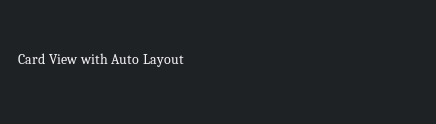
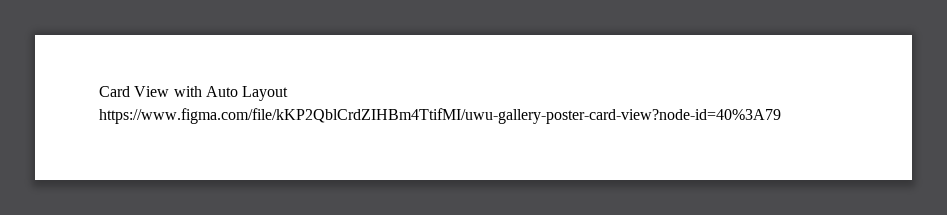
(185, 60) none -> [99,108,781,124] https://www.figma.com/file/kKP2QblCrdZIHBm4TtifMI/uwu-gallery-poster-card-view?node-id=40%3A79

